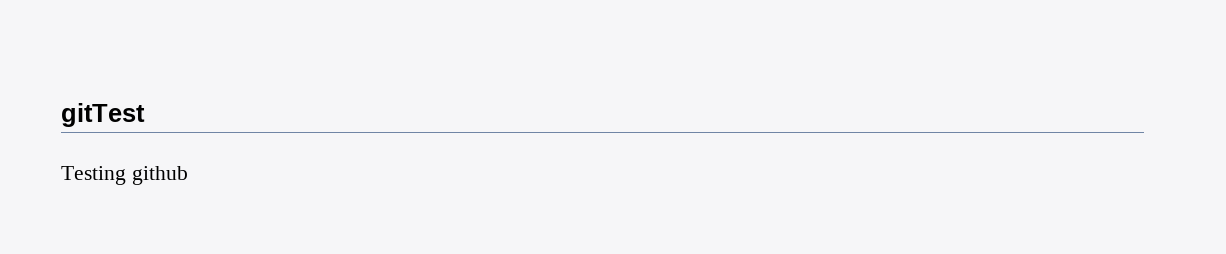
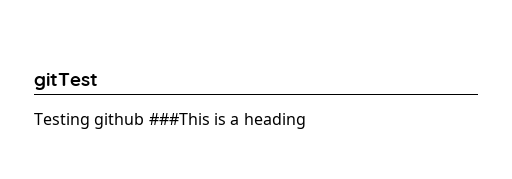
(188, 175) none -> [148,113,306,129] ###This is a heading

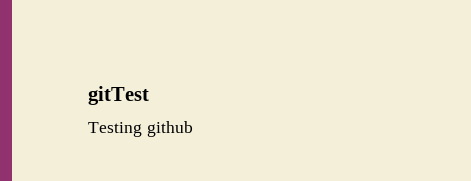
[148,113,306,129] ###This is a heading -> (193, 129) none

